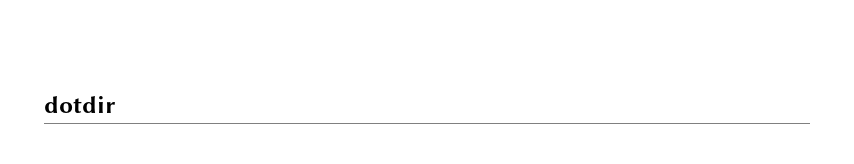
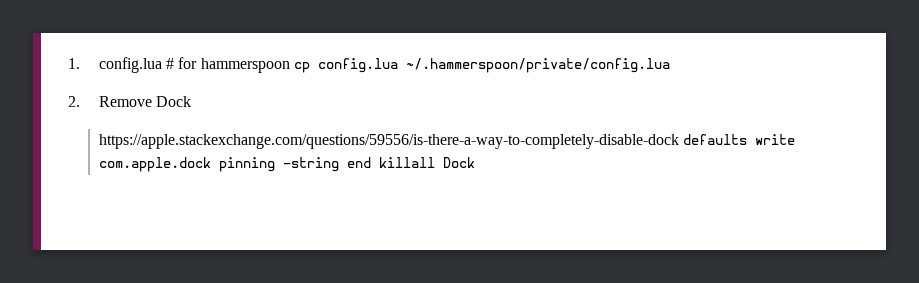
[44,96,116,113] dotdir -> [68,57,671,73] [68,96,192,107] [98,134,796,149] [98,157,475,172] 1. config.lua # for hammerspoon cp config.lua ~/.hammerspoon/private/config.lua // 2. Remove Dock // https://apple.stackexchange.com/questions/59556/is-there-a-way-to-completely-disable-dock defaults write com.apple.dock pinning -string end killall Dock

